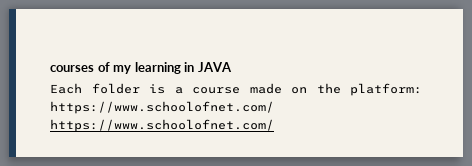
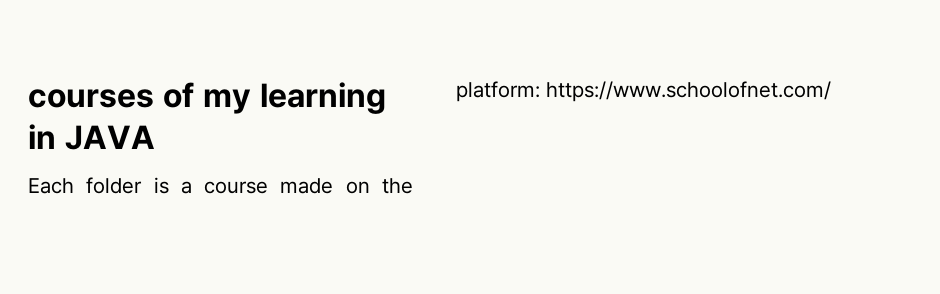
[50,119,274,132] https://www.schoolofnet.com/ -> (831, 91) none

